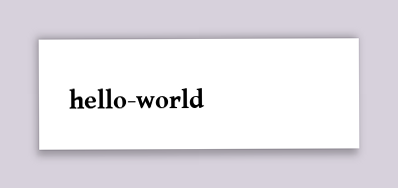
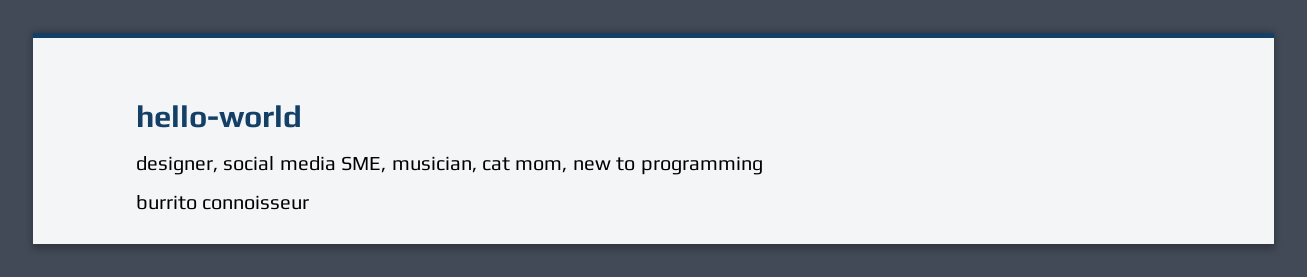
(205, 98) none -> [136,156,763,175] [136,195,310,210] // designer, social media SME, musician, cat mom, new to programming // burrito connoisseur

